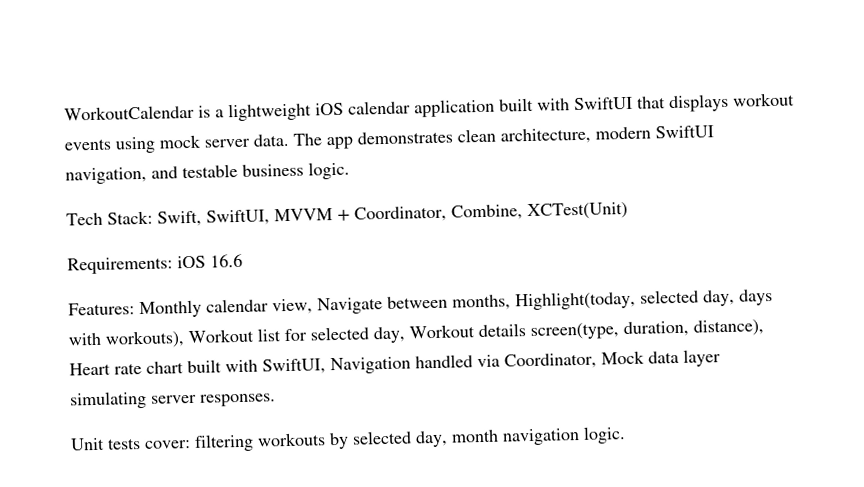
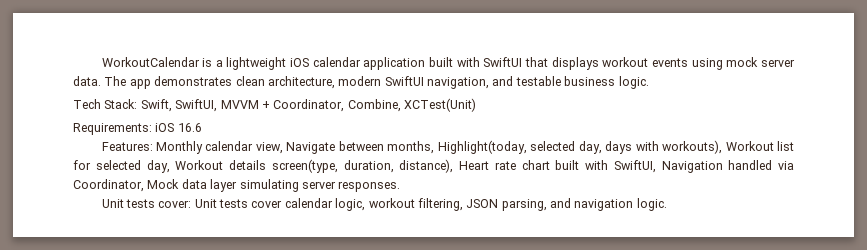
[194,429,499,452] filtering workouts by selected day, month -> [194,198,572,211] Unit tests cover calendar logic, workout filtering, JSON parsing, and

